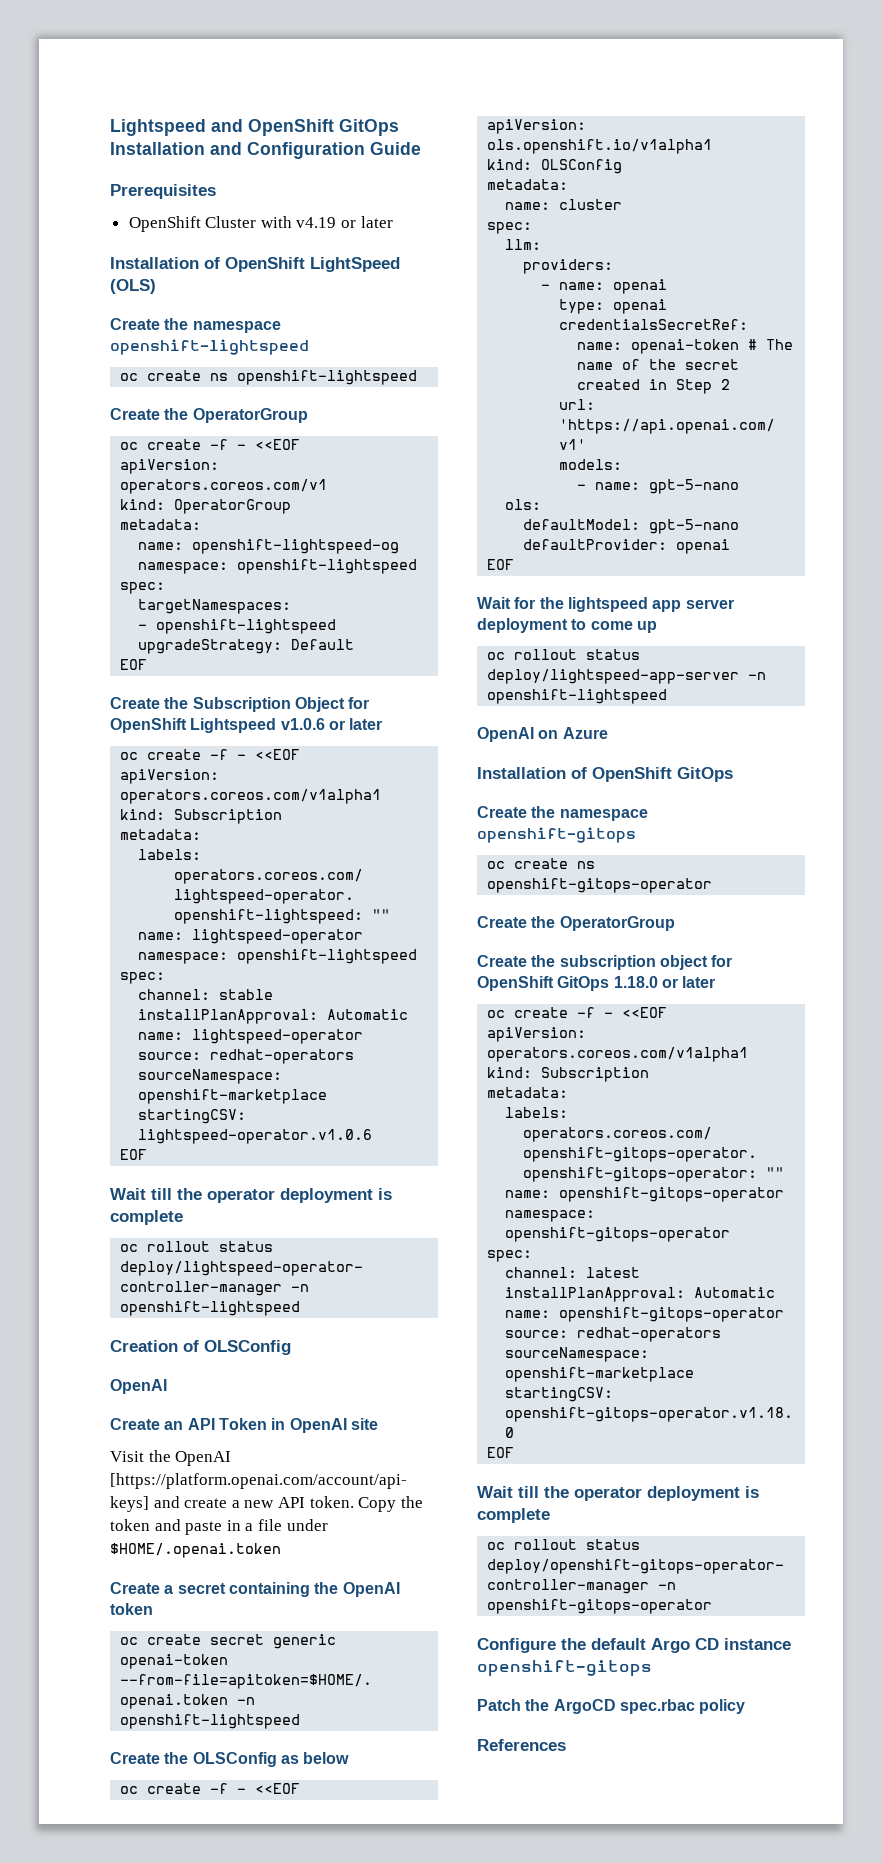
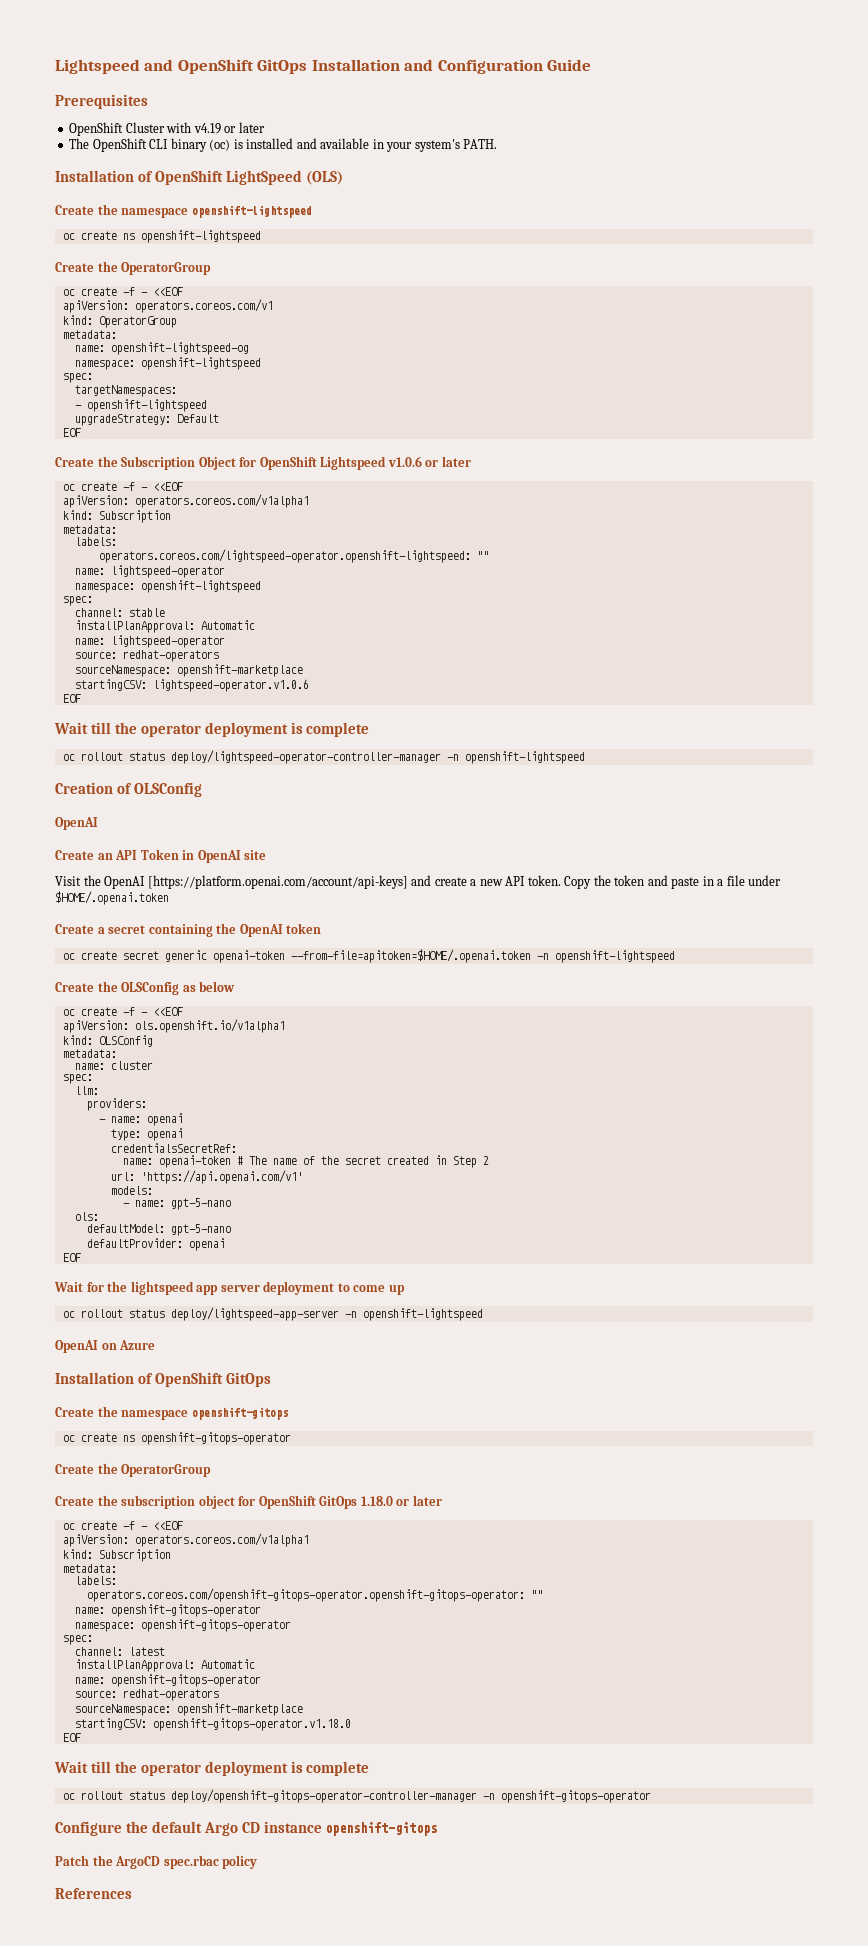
(393, 222) none -> [69,138,498,152] // The OpenShift CLI binary (oc) is installed and available in your system's PATH.

